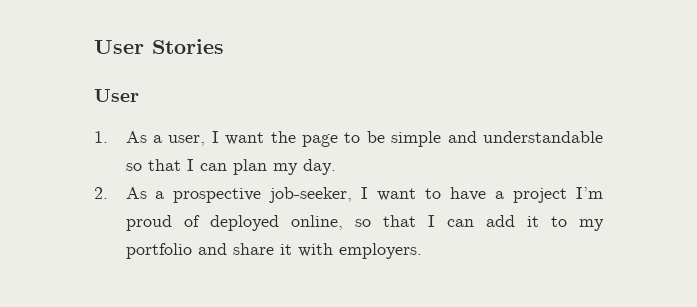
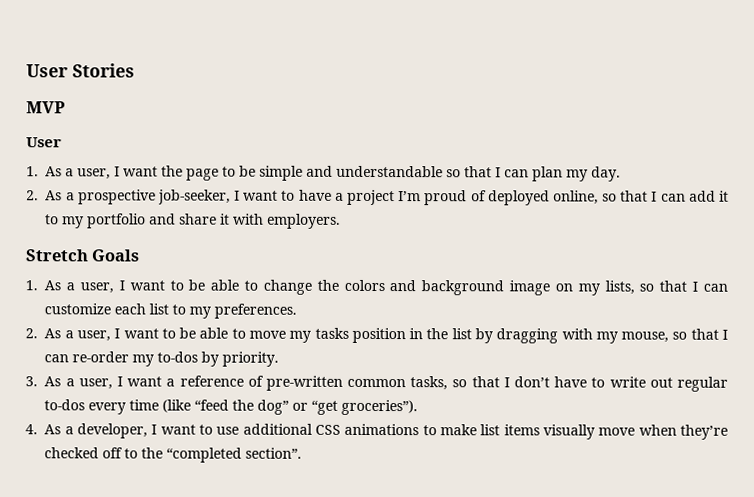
(224, 46) none -> [26,101,66,114] // MVP
(422, 251) none -> [25,249,140,262] [25,279,728,296] [44,303,298,319] [25,327,728,344] [44,351,280,367] [25,375,728,392] [44,399,419,416] [25,423,728,440] [44,447,303,463] // Stretch Goals // 1. As a user, I want to be able to change the colors and background image on my lists, so that I can customize each list to my preferences. // 2. As a user, I want to be able to move my tasks position in the list by dragging with my mouse, so that I can re-order my to-dos by priority. // 3. As a user, I want a reference of pre-written common tasks, so that I don’t have to write out regular to-dos every time (like “feed the dog” or “get groceries”). // 4. As a developer, I want to use additional CSS animations to make list items visually move when they’re checked off to the “completed section”.

